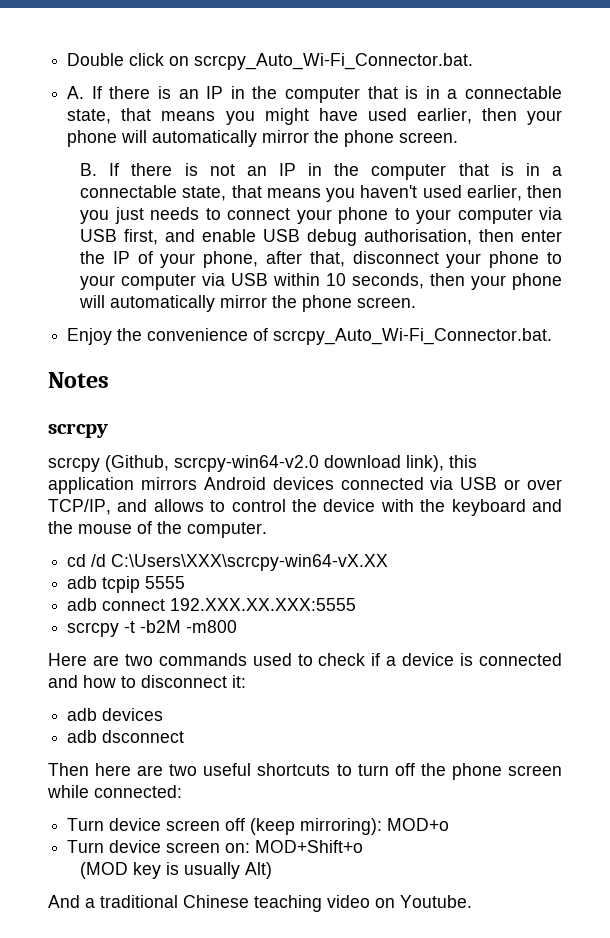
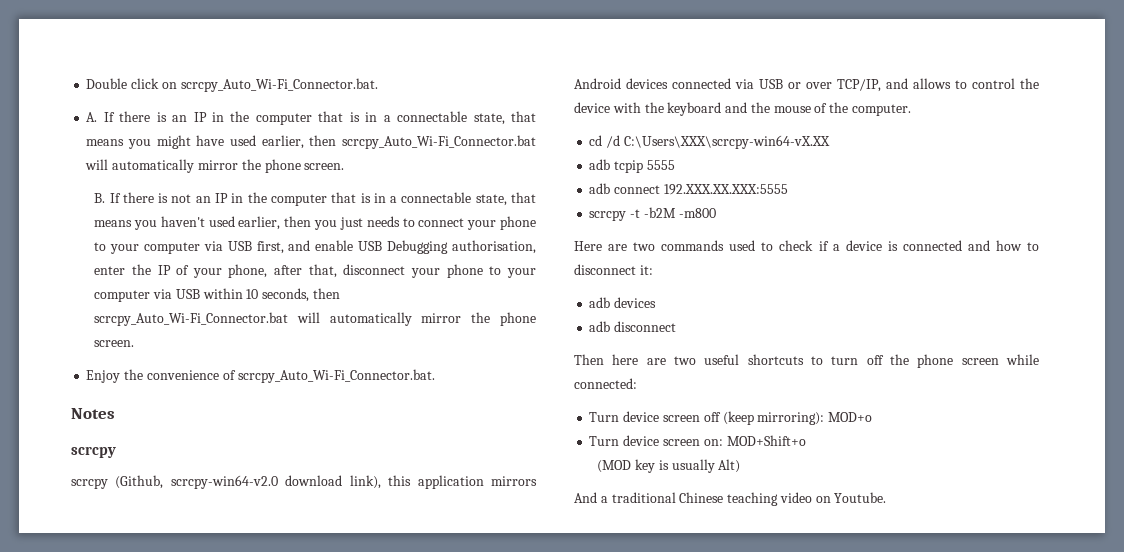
[527,110,562,125] [67,130,118,147] your phone -> [341,135,536,149] scrcpy_Auto_Wi-Fi_Connector.bat
[307,229,515,246] debug authorisation, then -> [387,240,536,254] Debugging authorisation,
[471,273,563,290] your phone -> [94,312,289,326] scrcpy_Auto_Wi-Fi_Connector.bat
[102,730,185,743] dsconnect -> [614,321,677,332] disconnect

